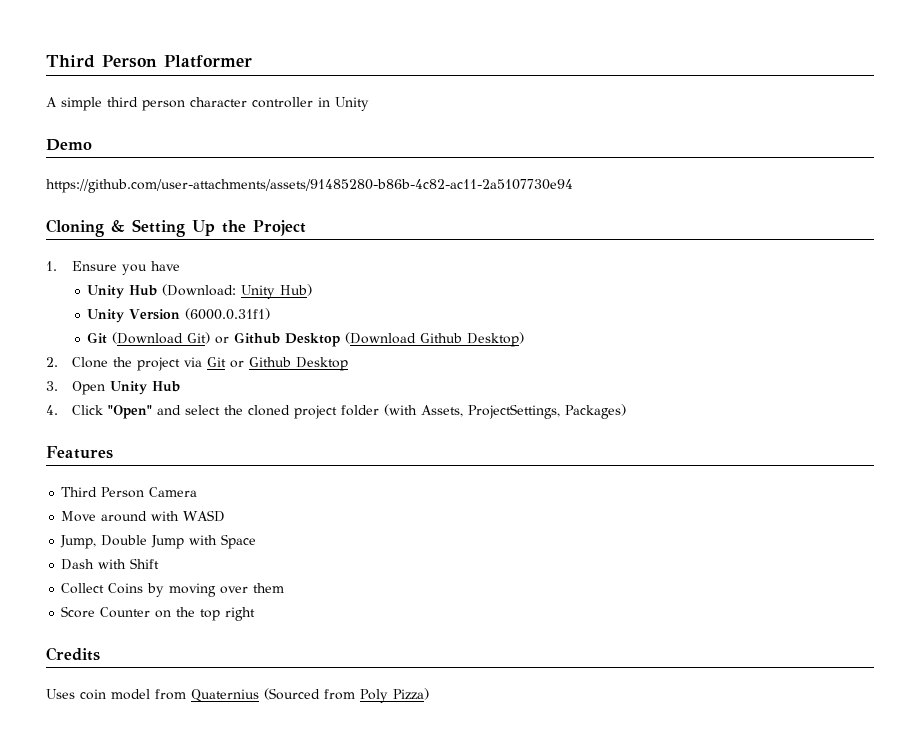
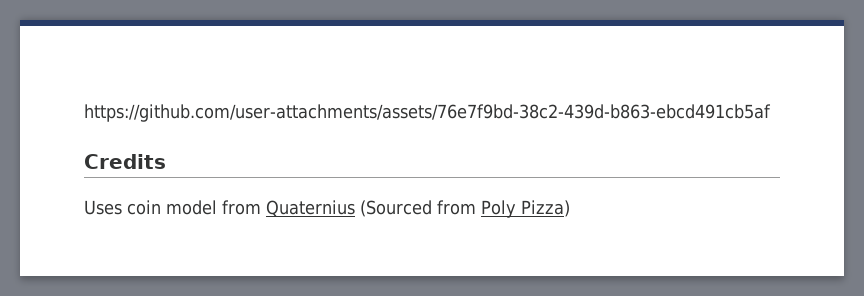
[46,55,252,68] [46,97,369,111] [46,139,92,151] [46,179,573,193] [46,219,306,237] [46,261,180,275] [87,284,313,299] [87,308,271,323] [87,332,525,347] [46,357,348,371] [46,381,180,395] [46,404,626,419] [46,446,113,459] [61,487,198,498] [61,510,226,522] [60,534,257,549] [61,558,160,570] [61,583,285,597] [61,606,256,621] Third Person Platformer // A simple third person character controller in Unity // Demo // https://github.com/user-attachments/assets/91485280-b86b-4c82-ac11-2a5107730e94 // Cloning & Setting Up the Project // 1. Ensure you have // Unity Hub (Download: Unity Hub) // Unity Version (6000.0.31f1) // Git (Download Git) or Github Desktop (Download Github Desktop) // 2. Clone the project via Git or Github Desktop // 3. Open Unity Hub // 4. Click "Open" and select the cloned project folder (with Assets, ProjectSettings, Packages) // Features // Third Person Camera // Move around with WASD // Jump, Double Jump with Space // Dash with Shift // Collect Coins by moving over them // Score Counter on the top right -> [84,104,771,122] https://github.com/user-attachments/assets/76e7f9bd-38c2-439d-b863-ebcd491cb5af

